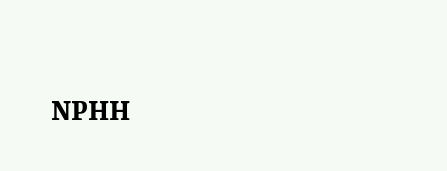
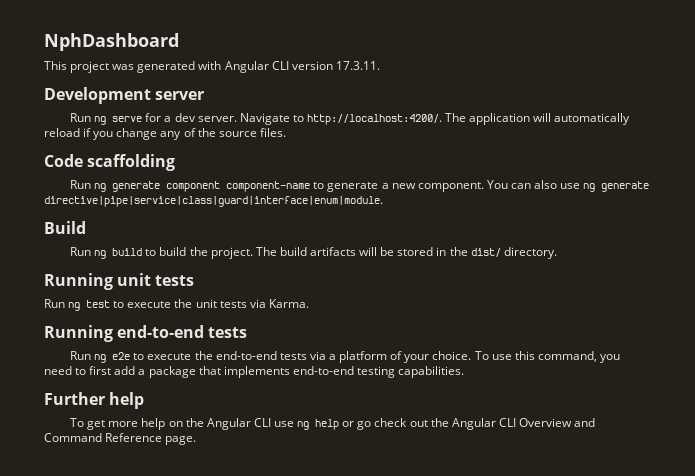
[51,101,130,120] NPHH -> [44,33,179,51] [44,61,380,73] [44,87,205,104] [70,113,631,125] [44,128,286,140] [44,154,176,171] [70,180,650,192] [44,196,383,207] [44,221,86,234] [70,247,557,259] [44,273,195,290] [44,299,309,311] [44,325,248,342] [70,351,620,363] [44,366,465,378] [44,392,145,409] [70,418,596,430] [44,433,197,445] NphDashboard // This project was generated with Angular CLI version 17.3.11. // Development server // Run ng serve for a dev server. Navigate to http://localhost:4200/. The application will automatically reload if you change any of the source files. // Code scaffolding // Run ng generate component component-name to generate a new component. You can also use ng generate directive|pipe|service|class|guard|interface|enum|module. // Build // Run ng build to build the project. The build artifacts will be stored in the dist/ directory. // Running unit tests // Run ng test to execute the unit tests via Karma. // Running end-to-end tests // Run ng e2e to execute the end-to-end tests via a platform of your choice. To use this command, you need to first add a package that implements end-to-end testing capabilities. // Further help // To get more help on the Angular CLI use ng help or go check out the Angular CLI Overview and Command Reference page.

